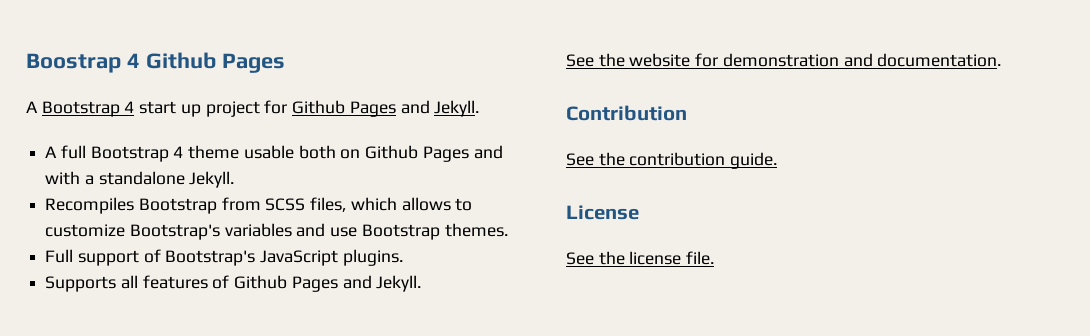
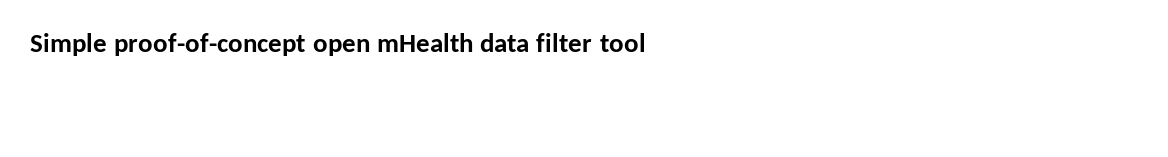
[26,52,285,73] [26,100,480,117] [45,145,503,162] [45,171,235,188] [45,197,473,214] [45,223,508,240] [45,249,403,266] [45,275,422,292] [566,53,1002,67] [566,105,687,121] [566,152,778,169] [566,205,639,220] [566,251,715,265] Boostrap 4 Github Pages // A Bootstrap 4 start up project for Github Pages and Jekyll. // A full Bootstrap 4 theme usable both on Github Pages and with a standalone Jekyll. // Recompiles Bootstrap from SCSS files, which allows to customize Bootstrap's variables and use Bootstrap themes. // Full support of Bootstrap's JavaScript plugins. // Supports all features of Github Pages and Jekyll. // See the website for demonstration and documentation. // Contribution // See the contribution guide. // License // See the license file. -> [30,33,646,56] Simple proof-of-concept open mHealth data filter tool

